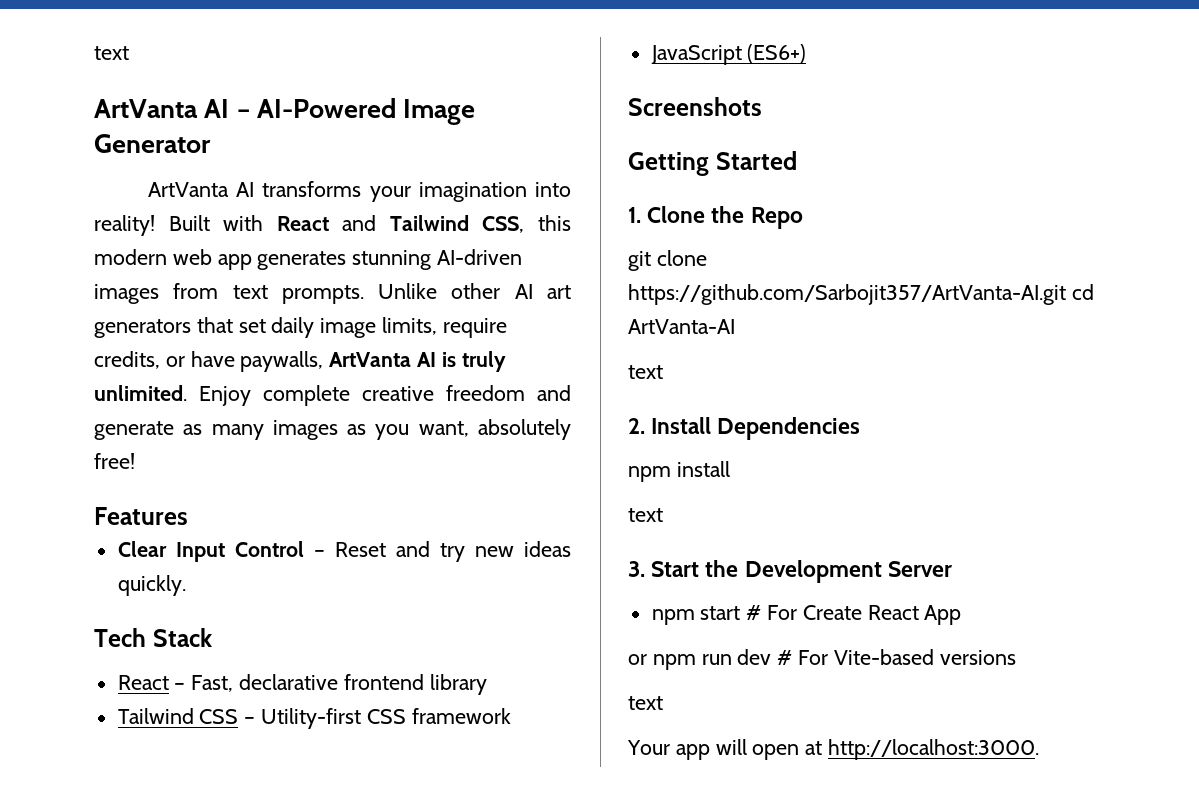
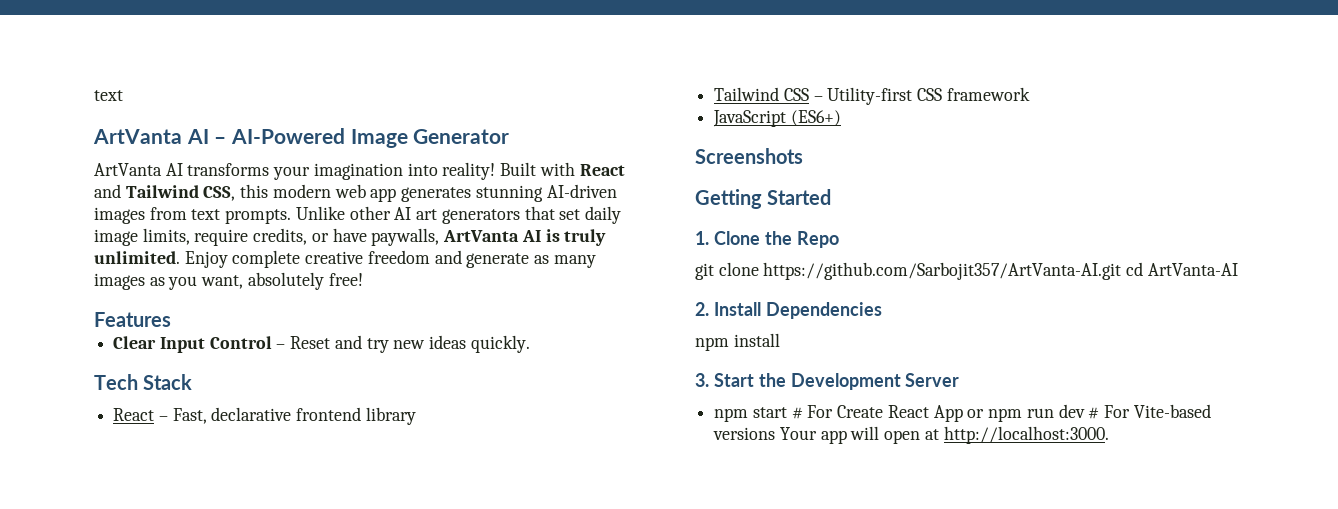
[628,365,663,379] // text -> (1238, 269) none
[628,508,663,522] // text -> (780, 340) none
(962, 615) // -> (963, 413) none
[628,696,663,710] // text // -> (776, 433) none

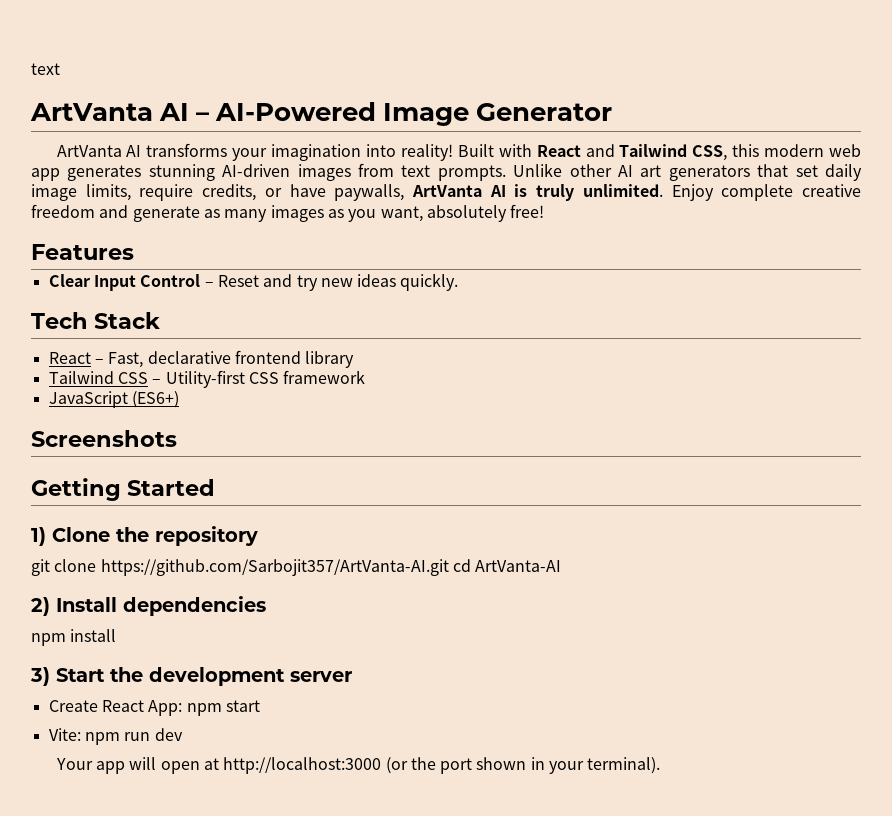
[695,231,709,245] 1. -> [31,527,46,546] 1)
[796,231,839,248] Repo -> [155,526,258,546] repository
[695,302,882,319] 2. Install Dependencies -> [31,596,266,616] 2) Install dependencies
[695,373,709,387] 3. -> [30,667,50,686] 3)
[790,373,960,390] [714,405,985,422] Development Server // npm start # For Create React App or -> [149,667,352,686] [48,700,260,716] [48,728,81,741] development server // Create React App: npm start // Vite:
[1088,404,1211,419] [713,427,776,440] # For Vite-based versions -> (183, 734) //
[943,426,1109,444] http://localhost:3000. -> [223,757,661,774] http://localhost:3000 (or the port shown in your terminal).

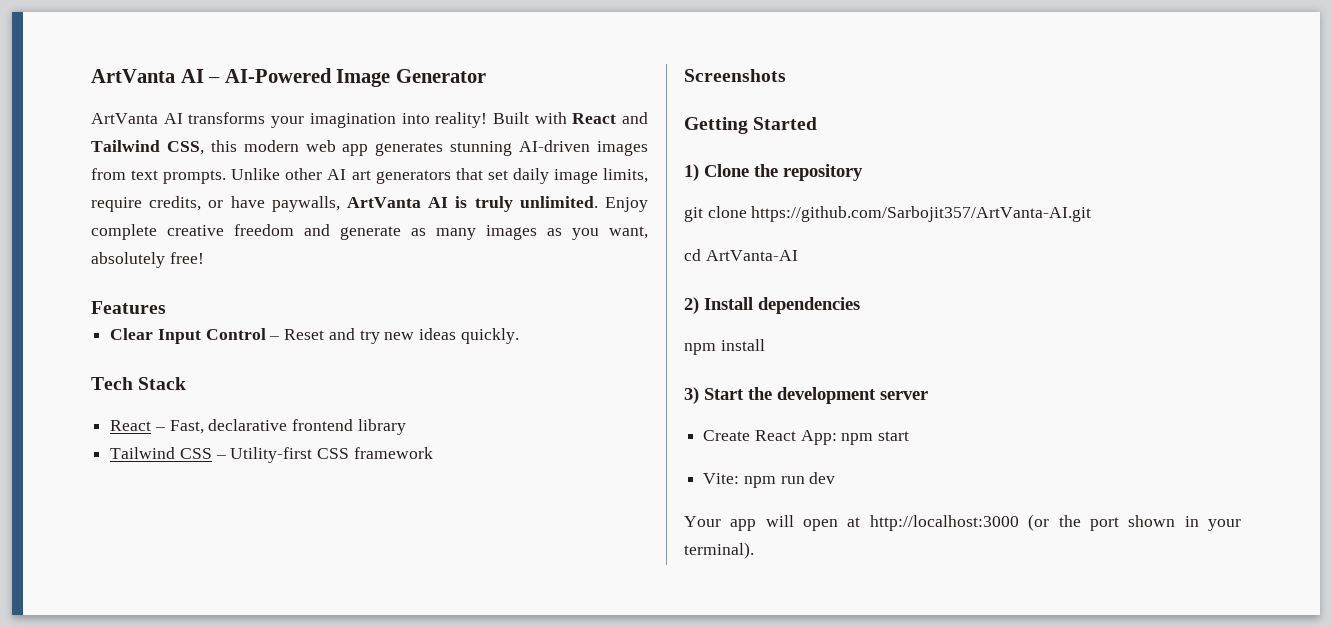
[31,63,60,75] text // -> (91, 76) none
[48,391,179,408] // JavaScript (ES6+) -> (433, 453) none
(449, 567) none -> (1092, 214) //

